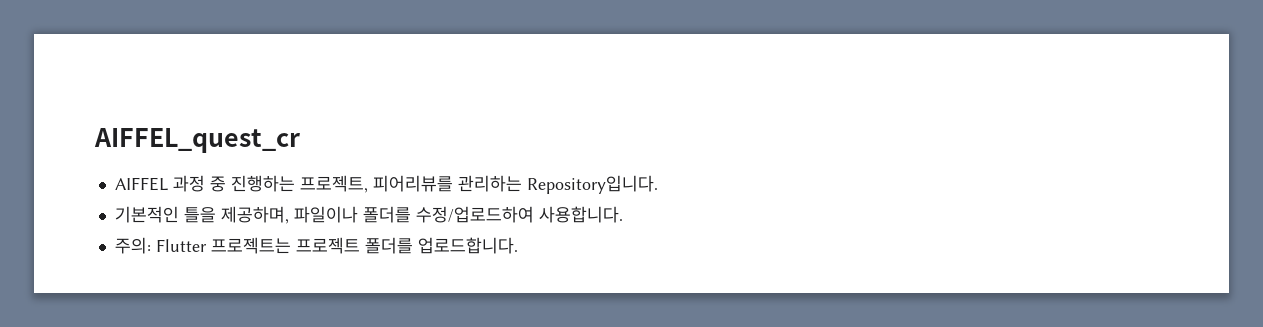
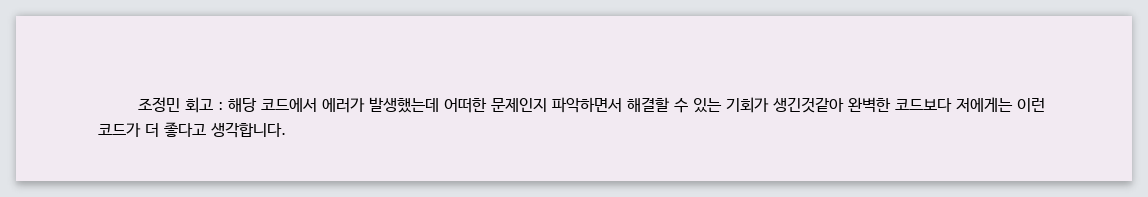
[94,128,300,153] [114,175,658,194] [114,206,623,224] [114,237,518,254] AIFFEL_quest_cr // AIFFEL 과정 중 진행하는 프로젝트, 피어리뷰를 관리하는 Repository입니다. // 기본적인 틀을 제공하며, 파일이나 폴더를 수정/업로드하여 사용합니다. // 주의: Flutter 프로젝트는 프로젝트 폴더를 업로드합니다. -> [137,97,1045,113] [98,122,286,138] 조정민 회고 : 해당 코드에서 에러가 발생했는데 어떠한 문제인지 파악하면서 해결할 수 있는 기회가 생긴것같아 완벽한 코드보다 저에게는 이런 코드가 더 좋다고 생각합니다.

